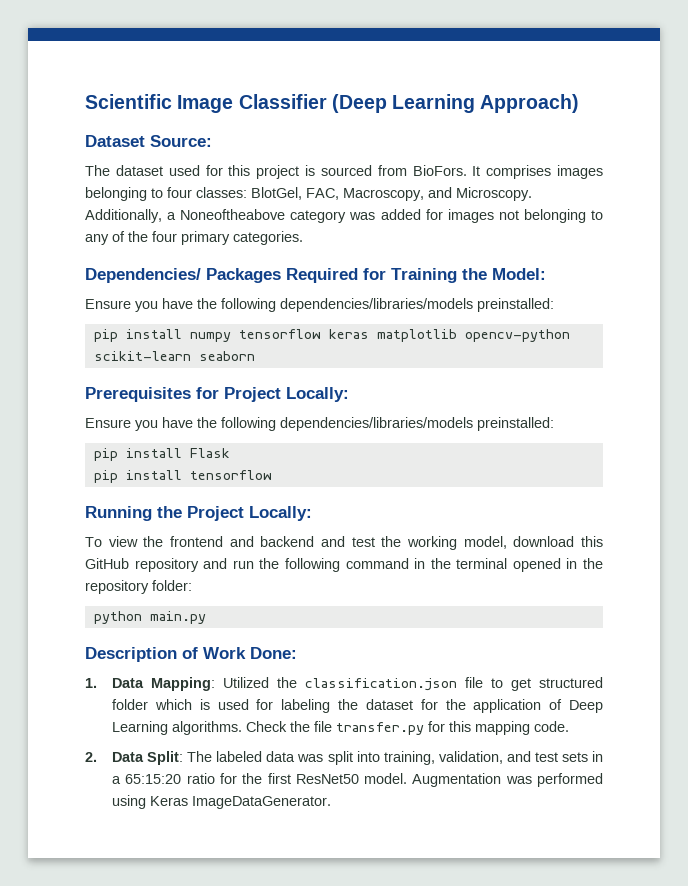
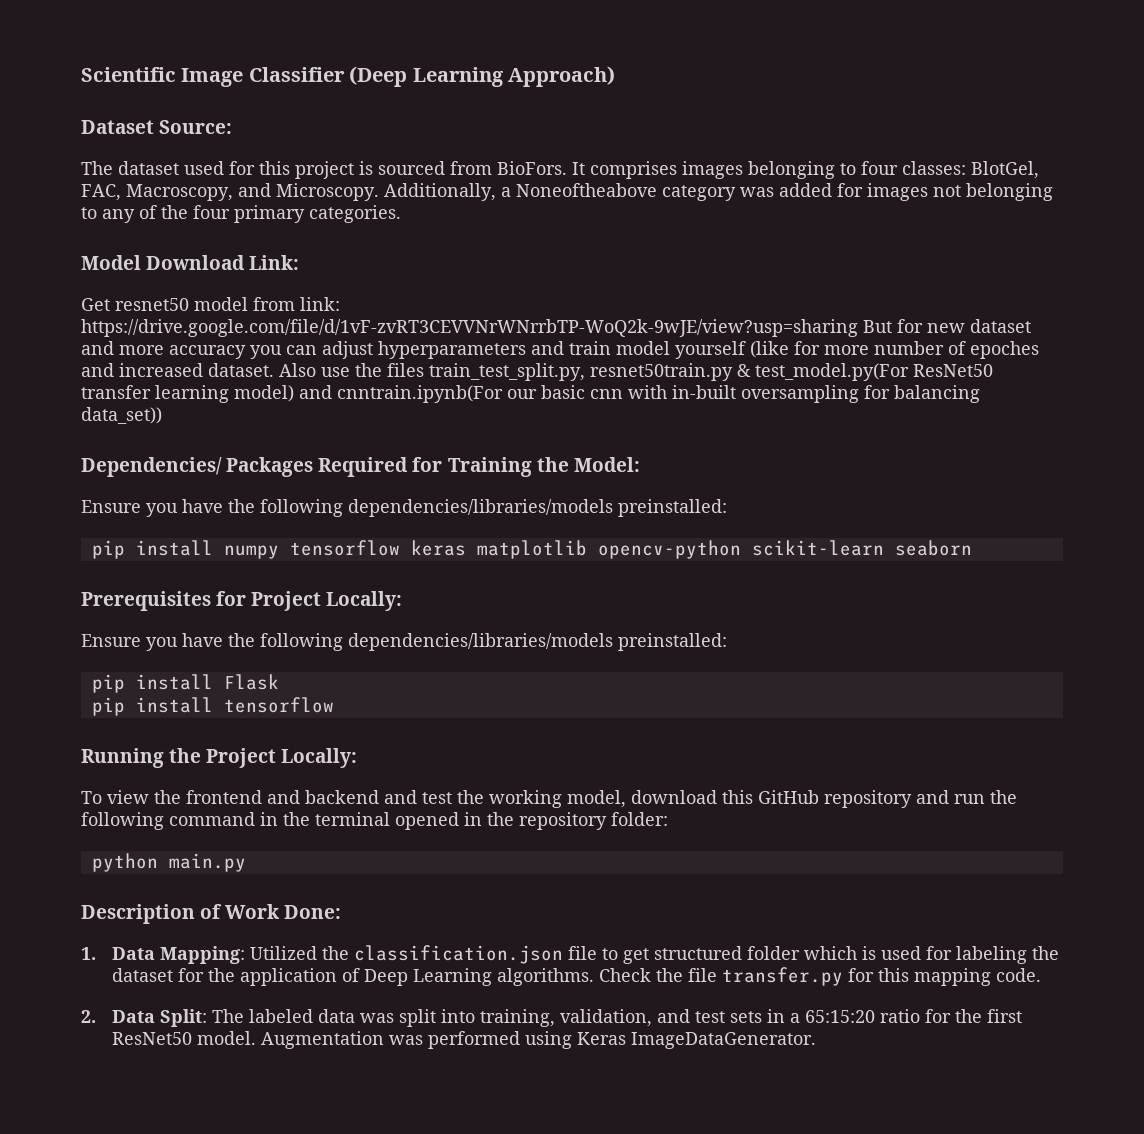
(303, 238) none -> [81,255,300,270] [81,297,340,311] [81,319,1031,337] [81,341,1039,359] [81,363,993,381] [81,385,980,403] [81,407,162,424] // Model Download Link: // Get resnet50 model from link: https://drive.google.com/file/d/1vF-zvRT3CEVVNrWNrrbTP-WoQ2k-9wJE/view?usp=sharing But for new dataset and more accuracy you can adjust hyperparameters and train model yourself (like for more number of epoches and increased dataset. Also use the files train_test_split.py, resnet50train.py & test_model.py(For ResNet50 transfer learning model) and cnntrain.ipynb(For our basic cnn with in-built oversampling for balancing data_set))

